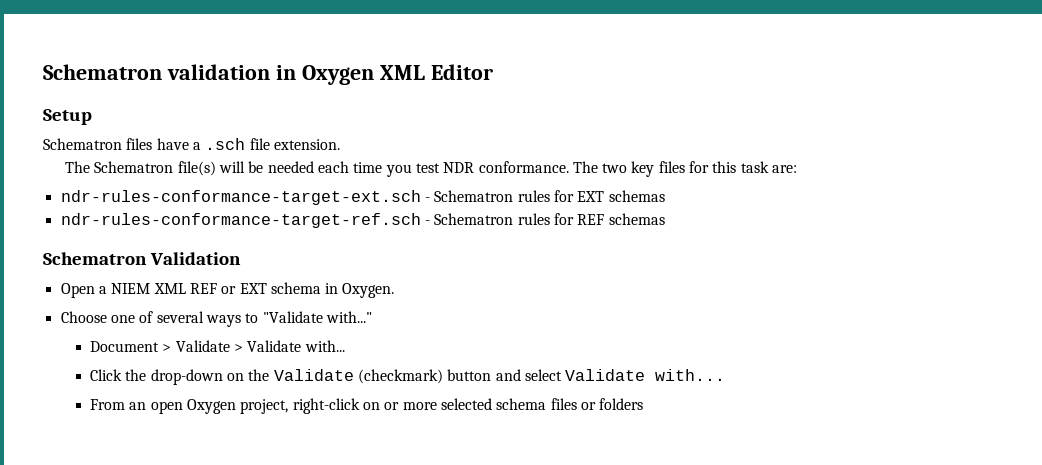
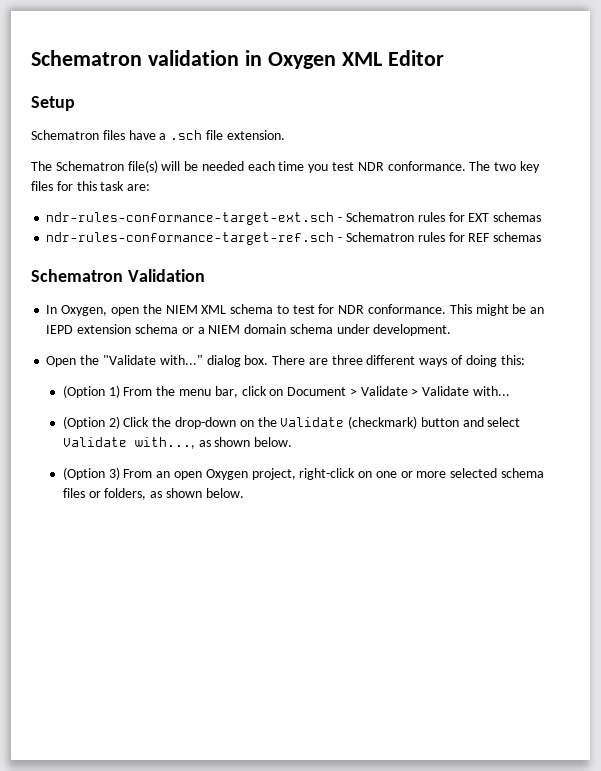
[60,282,395,298] [60,311,372,327] Open a NIEM XML REF or EXT schema in Oxygen. // Choose one of several ways to "Validate with..." // -> [46,304,545,316] [46,324,452,336] [46,355,525,367] [62,385,284,398] In Oxygen, open the NIEM XML schema to test for NDR conformance. This might be an IEPD extension schema or a NIEM domain schema under development. // Open the "Validate with..." dialog box. There are three different ways of doing this: // (Option 1) From the menu bar, click on
(345, 346) none -> [62,416,120,429] (Option 2)
[655,369,726,381] with... // -> [134,437,293,449] [62,467,120,480] with..., as shown below. // (Option 3)
(381, 406) none -> [375,471,397,478] one
[599,398,644,410] folders -> [104,488,244,500] folders, as shown below.

